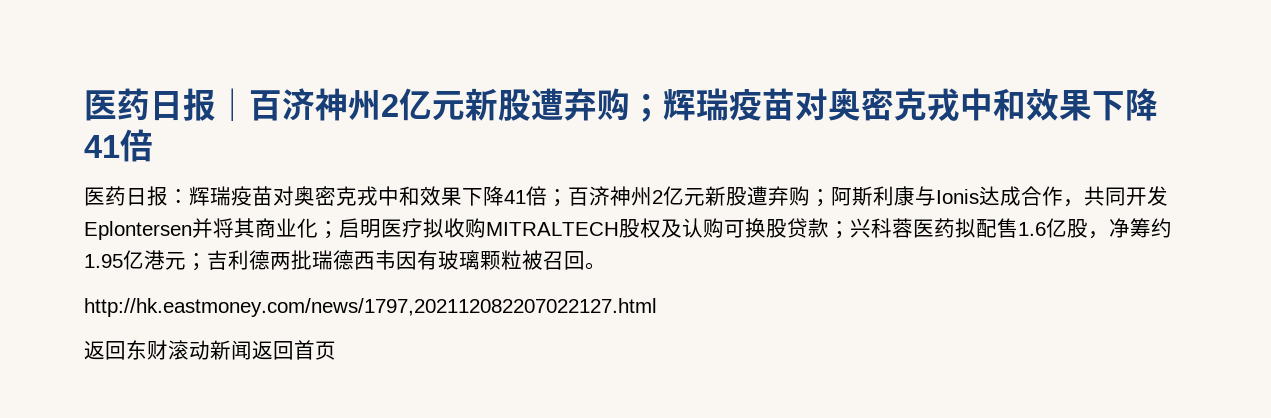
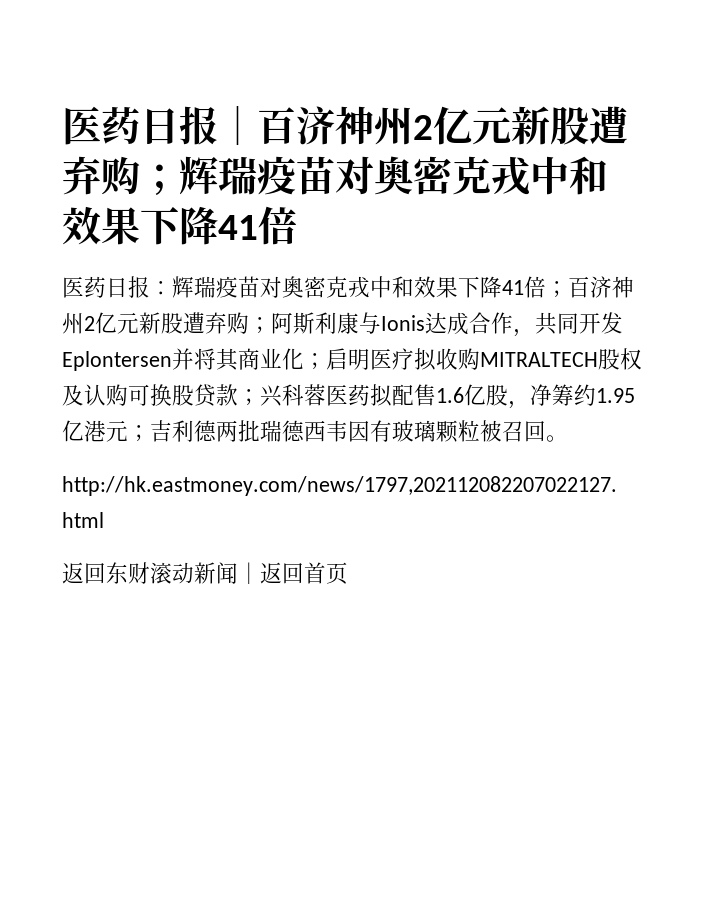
(252, 350) none -> [238,562,260,584] ｜

